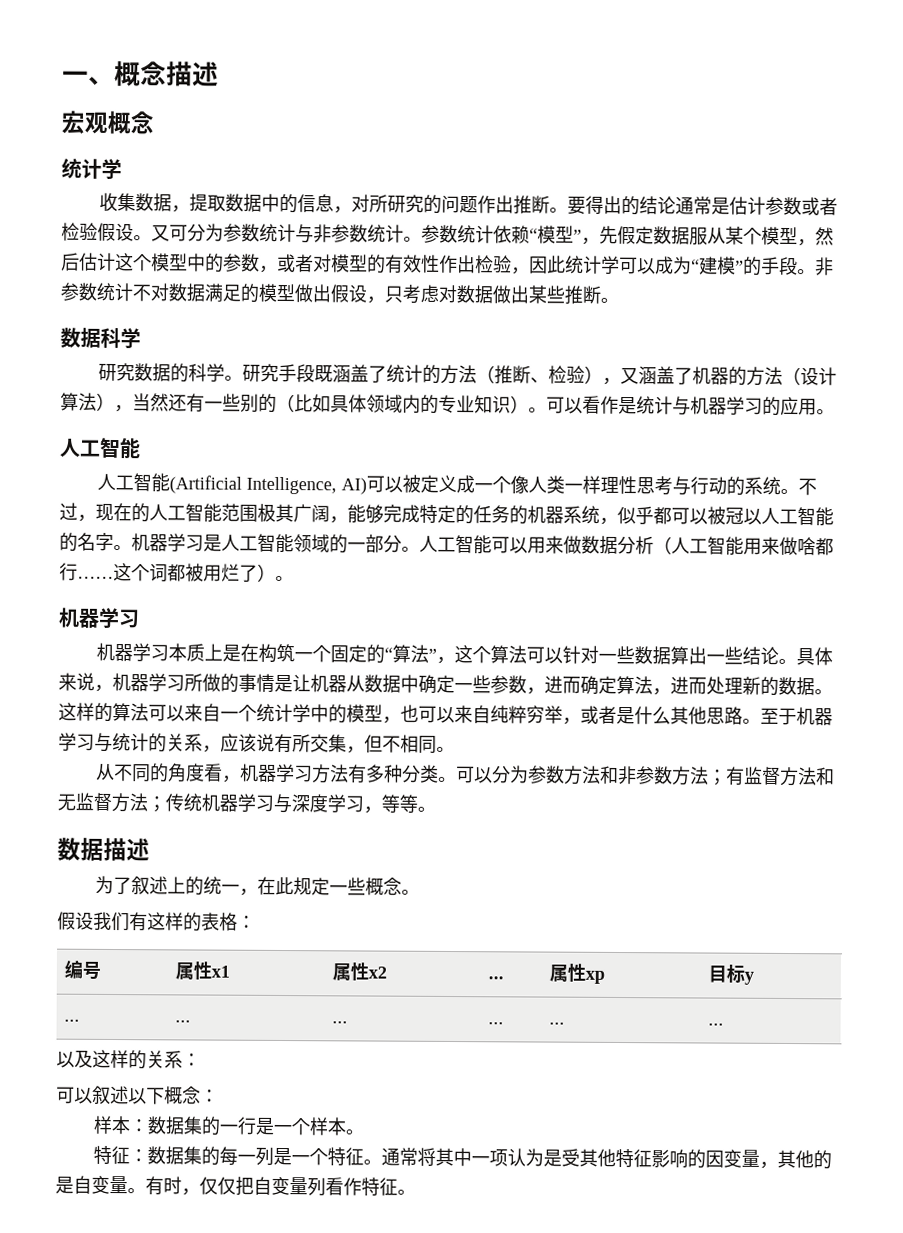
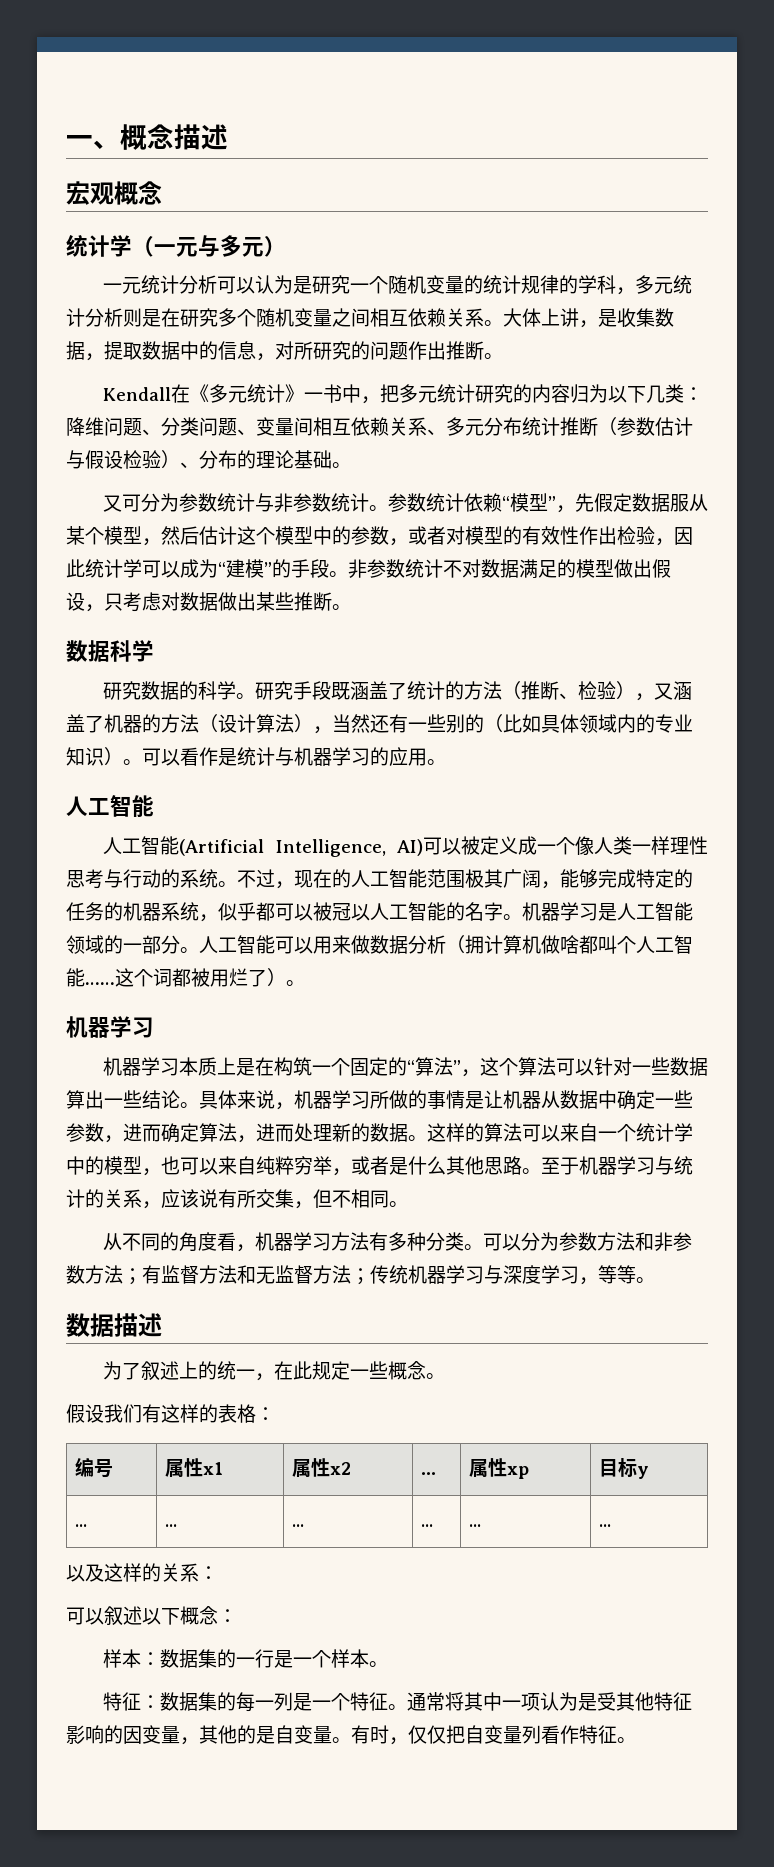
(122, 169) // -> [132,235,286,257] [102,275,692,295] [66,308,617,328] （一元与多元） // 一元统计分析可以认为是研究一个随机变量的统计规律的学科，多元统计分析则是在研究多个随机变量之间相互依赖关系。大体上讲，是
[567,195,839,216] [61,222,152,242] 要得出的结论通常是估计参数或者检验假设。 -> [102,384,703,404] [66,417,693,436] [66,450,351,469] // Kendall在《多元统计》一书中，把多元统计研究的内容归为以下几类：降维问题、分类问题、变量间相互依赖关系、多元分布统计推断（参数估计与假设检验）、分布的理论基础。 //
[671,536,834,556] [59,562,78,581] 人工智能用来做啥都行 -> [465,935,693,954] [66,968,85,987] 拥计算机做啥都叫个人工智能

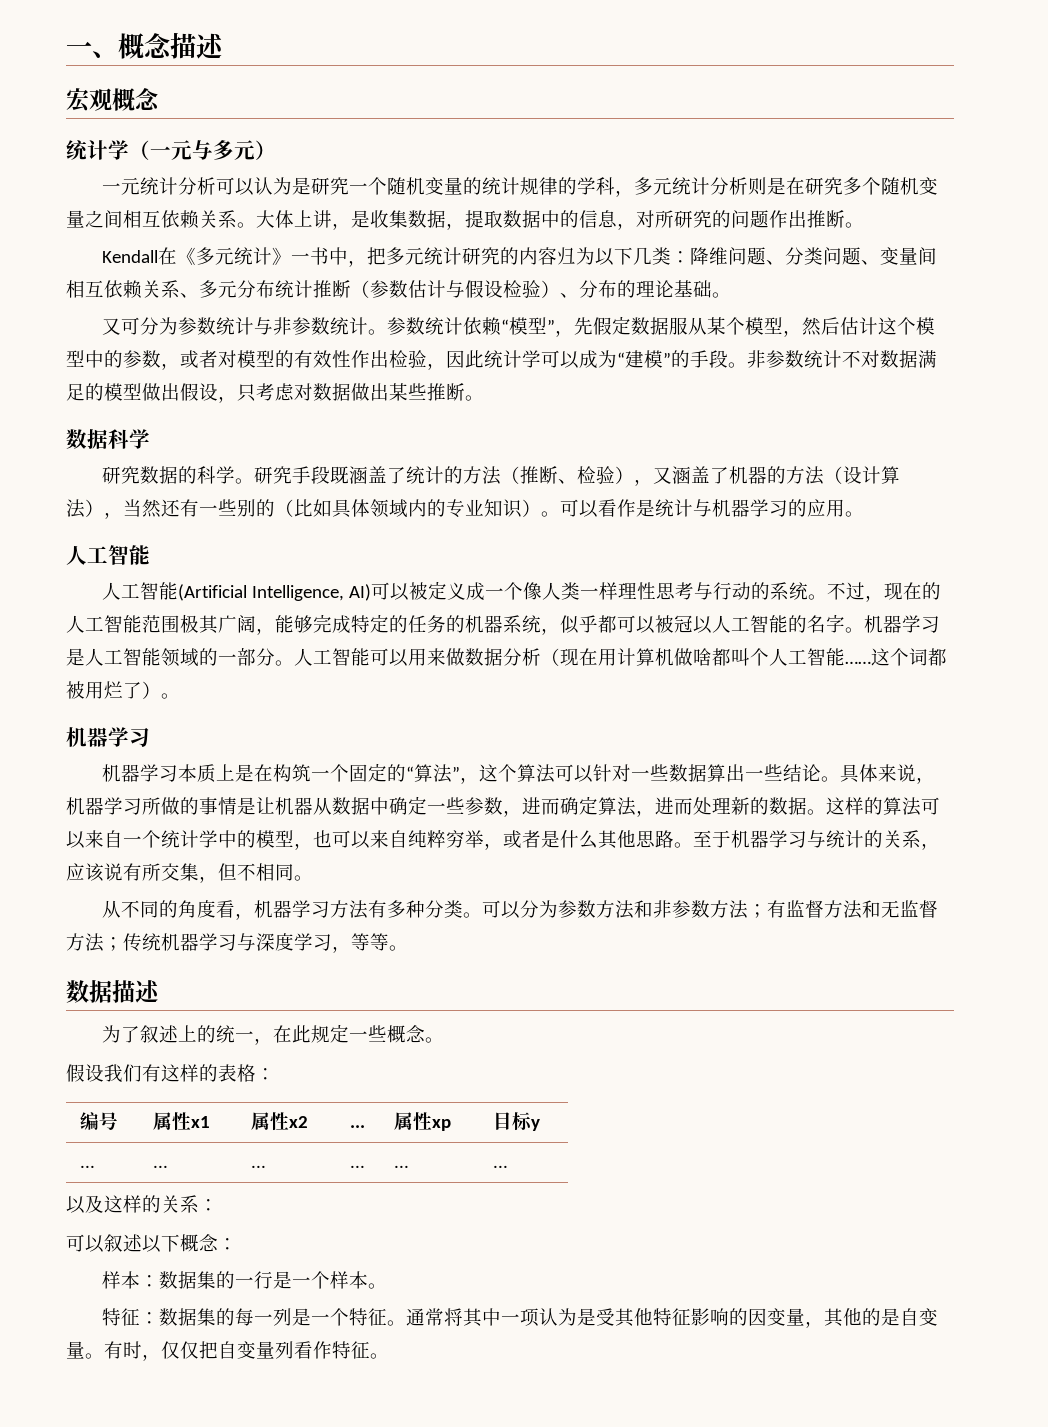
[465,935,484,954] 拥 -> [560,648,617,666] 现在用

